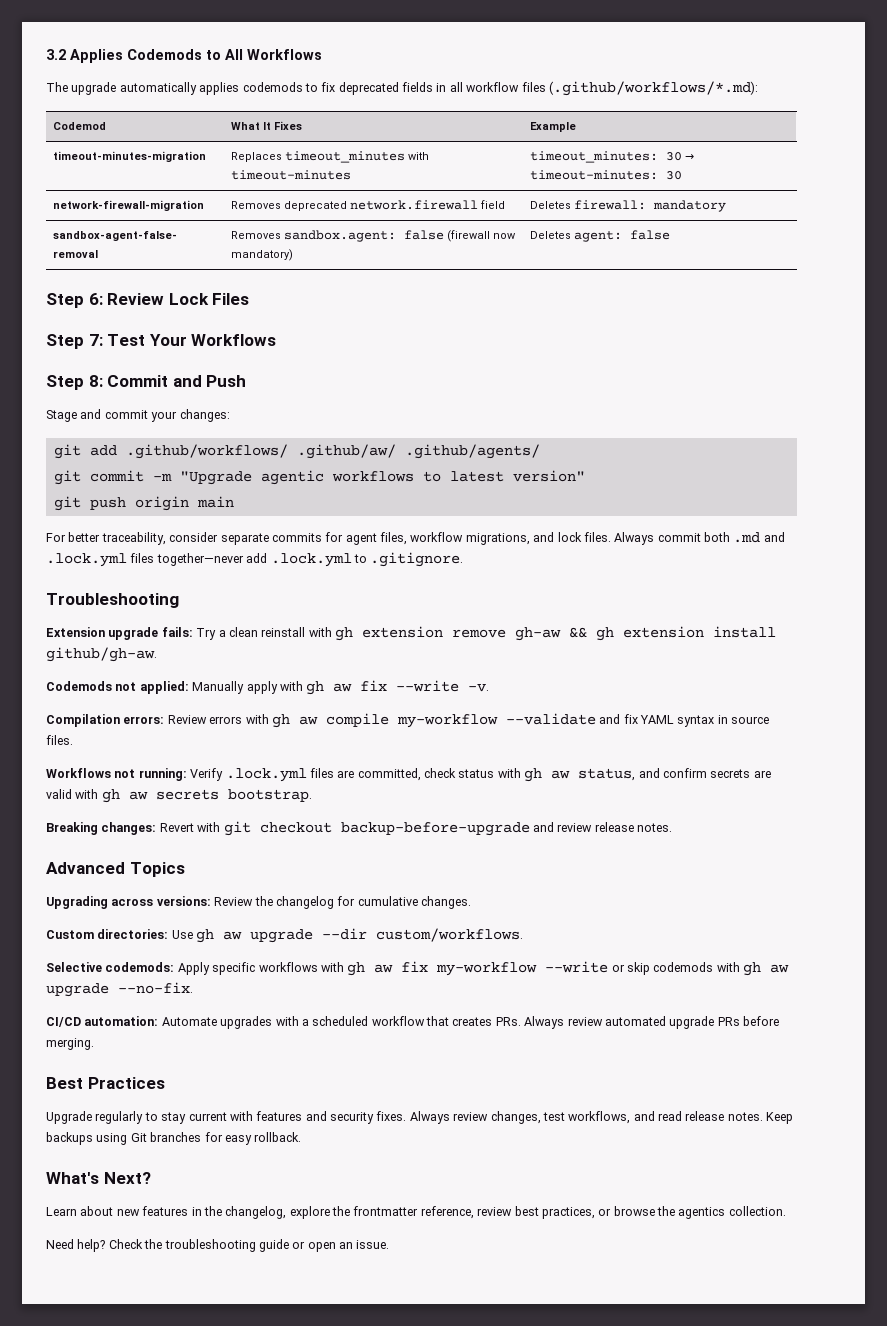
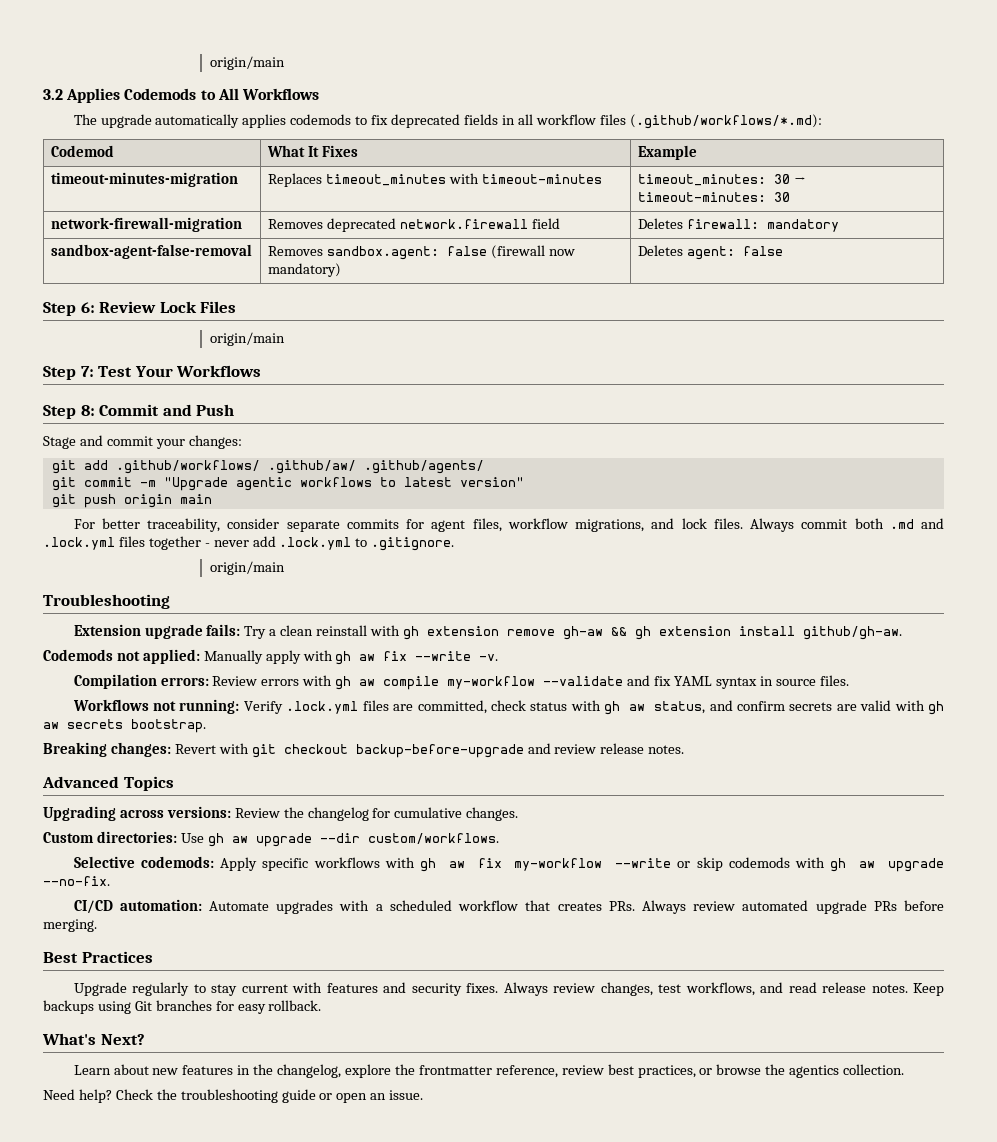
(46, 54) none -> [210,56,286,70] origin/main //
(250, 299) none -> [210,332,286,346] // origin/main
[156,553,244,566] together—never -> [148,536,249,550] together - never
(464, 559) none -> [210,561,286,575] // origin/main

